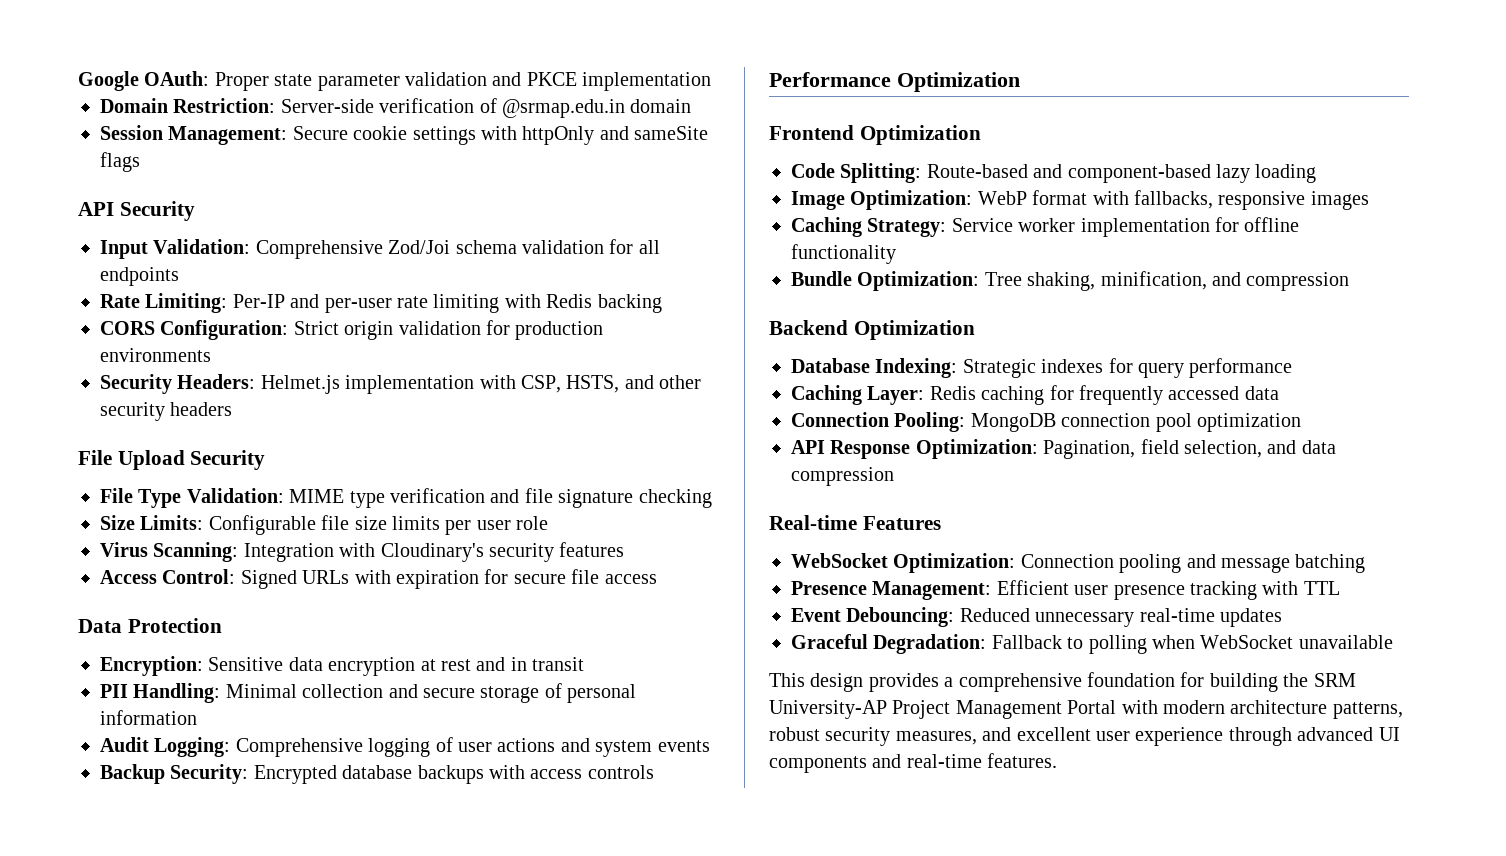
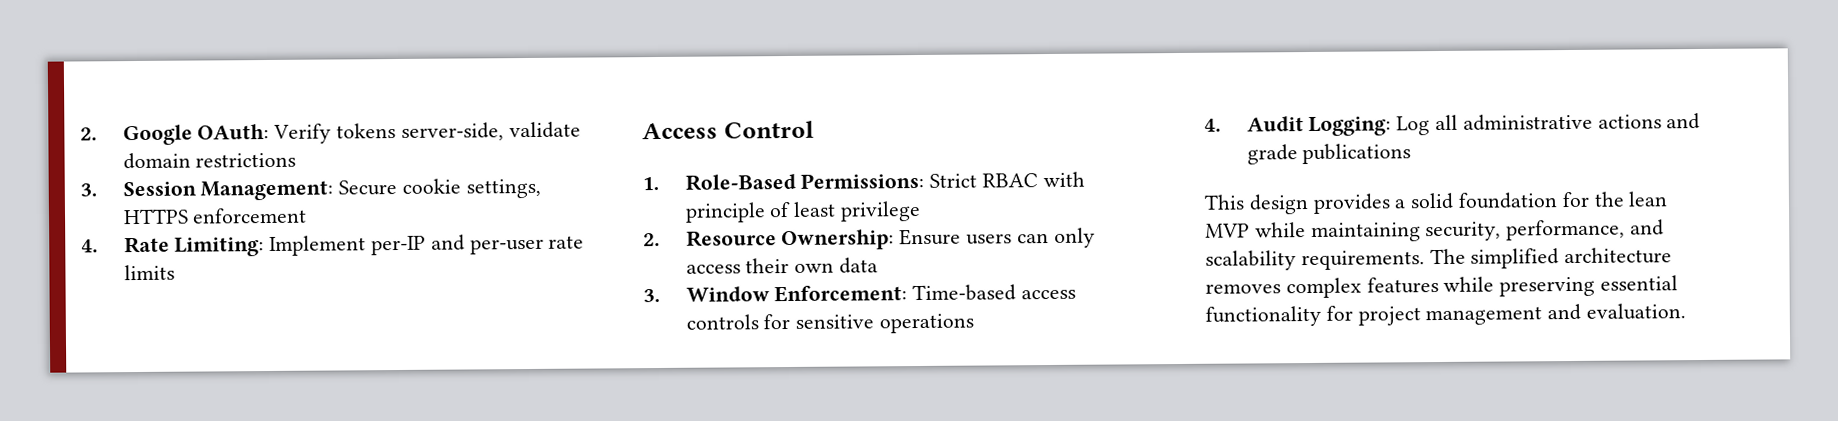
(78, 81) none -> [80,127,97,141] 2.
[214,72,712,91] [100,98,692,118] [100,125,709,145] [100,152,140,172] [78,201,195,221] [100,239,660,259] [100,267,179,286] [100,293,662,313] [100,320,604,340] [100,348,211,362] [100,374,702,394] [100,402,233,421] [78,450,266,470] [100,488,712,508] [100,515,549,535] [100,542,625,562] [100,569,657,589] [78,618,222,633] [100,656,585,676] [100,683,637,703] [100,710,197,725] [100,737,710,757] [100,764,654,784] [769,72,1020,92] [769,125,981,145] [791,163,1317,183] [791,190,1369,210] [791,217,1300,237] [791,244,896,264] [791,271,1350,291] [769,320,975,340] [791,358,1293,378] [791,385,1279,405] [791,412,1301,432] [791,439,1336,459] [791,467,894,486] [769,515,941,530] [791,553,1366,573] [791,580,1340,600] [791,607,1282,627] [791,634,1393,654] Proper state parameter validation and PKCE implementation // Domain Restriction: Server-side verification of @srmap.edu.in domain // Session Management: Secure cookie settings with httpOnly and sameSite flags // API Security // Input Validation: Comprehensive Zod/Joi schema validation for all endpoints // Rate Limiting: Per-IP and per-user rate limiting with Redis backing // CORS Configuration: Strict origin validation for production environments // Security Headers: Helmet.js implementation with CSP, HSTS, and other security headers // File Upload Security // File Type Validation: MIME type verification and file signature checking // Size Limits: Configurable file size limits per user role // Virus Scanning: Integration with Cloudinary's security features // Access Control: Signed URLs with expiration for secure file access // Data Protection // Encryption: Sensitive data encryption at rest and in transit // PII Handling: Minimal collection and secure storage of personal information // Audit Logging: Comprehensive logging of user actions and system events // Backup Security: Encrypted database backups with access controls // Performance Optimization // Frontend Optimization // Code Splitting: Route-based and component-based lazy loading // Image Optimization: WebP format with fallbacks, responsive images // Caching Strategy: Service worker implementation for offline functionality // Bundle Optimization: Tree shaking, minification, and compression // Backend Optimization // Database Indexing: Strategic indexes for query performance // Caching Layer: Redis caching for frequently accessed data // Connection Pooling: MongoDB connection pool optimization // API Response Optimization: Pagination, field selection, and data compression // Real-time Features // WebSocket Optimization: Connection pooling and message batching // Presence Management: Efficient user presence tracking with TTL // Event Debouncing: Reduced unnecessary real-time updates // Graceful Degradation: Fallback to polling when WebSocket unavailable -> [273,121,581,144] [122,152,297,170] [80,178,541,201] [122,207,308,225] [81,234,585,257] [123,264,175,281] [642,120,814,140] [642,171,1085,191] [684,200,922,223] [643,227,1095,251] [685,257,879,274] [643,284,1077,303] [685,313,975,334] [1204,112,1701,137] [1246,143,1412,165] Verify tokens server-side, validate domain restrictions // 3. Session Management: Secure cookie settings, HTTPS enforcement // 4. Rate Limiting: Implement per-IP and per-user rate limits // Access Control // 1. Role-Based Permissions: Strict RBAC with principle of least privilege // 2. Resource Ownership: Ensure users can only access their own data // 3. Window Enforcement: Time-based access controls for sensitive operations // 4. Audit Logging: Log all administrative actions and grade publications
[958,673,1082,692] comprehensive -> [1410,192,1455,210] solid
[1209,673,1356,692] [769,700,1403,719] [769,727,1400,746] [769,753,1058,773] building the SRM University-AP Project Management Portal with modern architecture patterns, robust security measures, and excellent user experience through advanced UI components and real-time features. -> [1593,191,1668,207] [1205,219,1665,242] [1205,247,1673,271] [1205,275,1679,299] [1205,303,1687,327] the lean MVP while maintaining security, performance, and scalability requirements. The simplified architecture removes complex features while preserving essential functionality for project management and evaluation.

